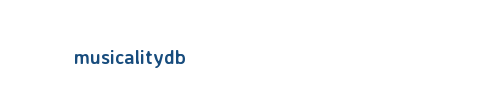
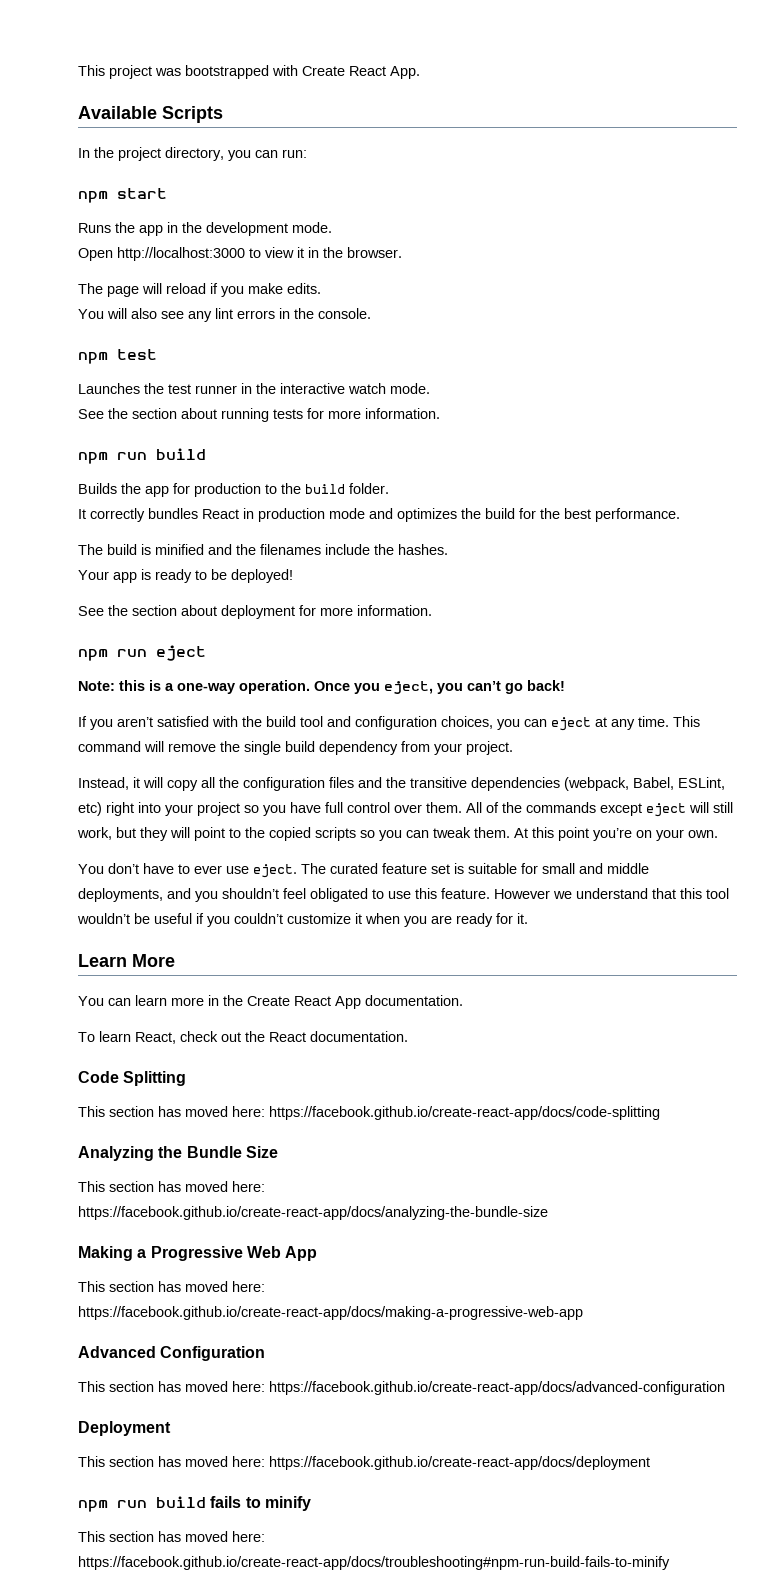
[74,50,186,68] musicalitydb -> [78,65,420,79] [78,106,223,123] [78,147,307,161] [78,188,167,203] [78,222,332,236] [78,247,402,261] [78,283,321,297] [78,308,371,322] [78,349,157,364] [78,383,430,394] [78,408,440,422] [78,448,206,464] [78,483,389,497] [78,508,680,522] [78,544,448,555] [78,569,293,583] [78,605,432,619] [78,645,206,661] [78,680,565,694] [78,716,700,731] [78,741,513,755] [78,777,725,791] [78,802,733,817] [77,827,718,841] [78,863,649,878] [78,888,729,902] [77,913,528,927] [78,954,175,967] [78,995,463,1009] [78,1031,408,1044] [78,1071,187,1086] [78,1106,660,1120] [78,1146,278,1161] [78,1181,265,1192] [78,1206,548,1220] [78,1246,318,1261] [78,1281,265,1292] [78,1306,583,1320] [78,1346,266,1361] [78,1381,725,1395] [78,1421,171,1436] [78,1456,650,1470] [78,1496,311,1512] [78,1531,265,1542] [78,1556,670,1570] This project was bootstrapped with Create React App. // Available Scripts // In the project directory, you can run: // npm start // Runs the app in the development mode. // Open http://localhost:3000 to view it in the browser. // The page will reload if you make edits. // You will also see any lint errors in the console. // npm test // Launches the test runner in the interactive watch mode. // See the section about running tests for more information. // npm run build // Builds the app for production to the build folder. // It correctly bundles React in production mode and optimizes the build for the best performance. // The build is minified and the filenames include the hashes. // Your app is ready to be deployed! // See the section about deployment for more information. // npm run eject // Note: this is a one-way operation. Once you eject, you can’t go back! // If you aren’t satisfied with the build tool and configuration choices, you can eject at any time. This command will remove the single build dependency from your project. // Instead, it will copy all the configuration files and the transitive dependencies (webpack, Babel, ESLint, etc) right into your project so you have full control over them. All of the commands except eject will still work, but they will point to the copied scripts so you can tweak them. At this point you’re on your own. // You don’t have to ever use eject. The curated feature set is suitable for small and middle deployments, and you shouldn’t feel obligated to use this feature. However we understand that this tool wouldn’t be useful if you couldn’t customize it when you are ready for it. // Learn More // You can learn more in the Create React App documentation. // To learn React, check out the React documentation. // Code Splitting // This section has moved here: https://facebook.github.io/create-react-app/docs/code-splitting // Analyzing the Bundle Size // This section has moved here: https://facebook.github.io/create-react-app/docs/analyzing-the-bundle-size // Making a Progressive Web App // This section has moved here: https://facebook.github.io/create-react-app/docs/making-a-progressive-web-app // Advanced Configuration // This section has moved here: https://facebook.github.io/create-react-app/docs/advanced-configuration // Deployment // This section has moved here: https://facebook.github.io/create-react-app/docs/deployment // npm run build fails to minify // This section has moved here: https://facebook.github.io/create-react-app/docs/troubleshooting#npm-run-build-fails-to-minify

